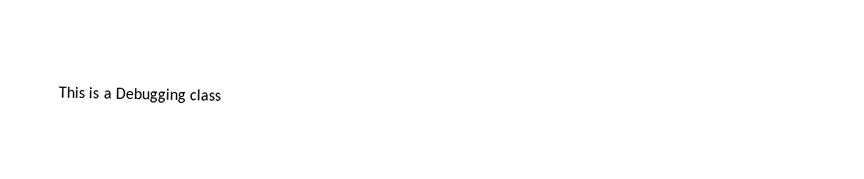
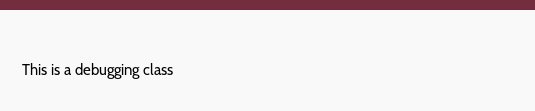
[114,87,186,104] Debugging -> [75,63,141,79] debugging

